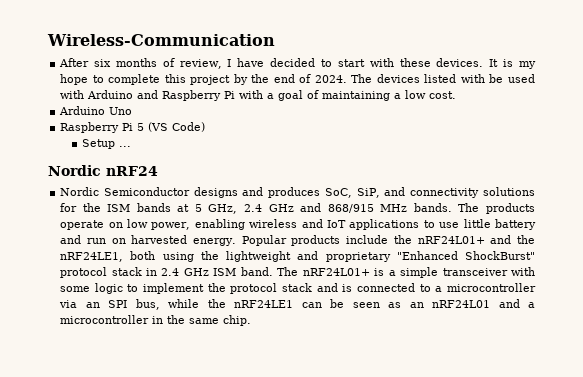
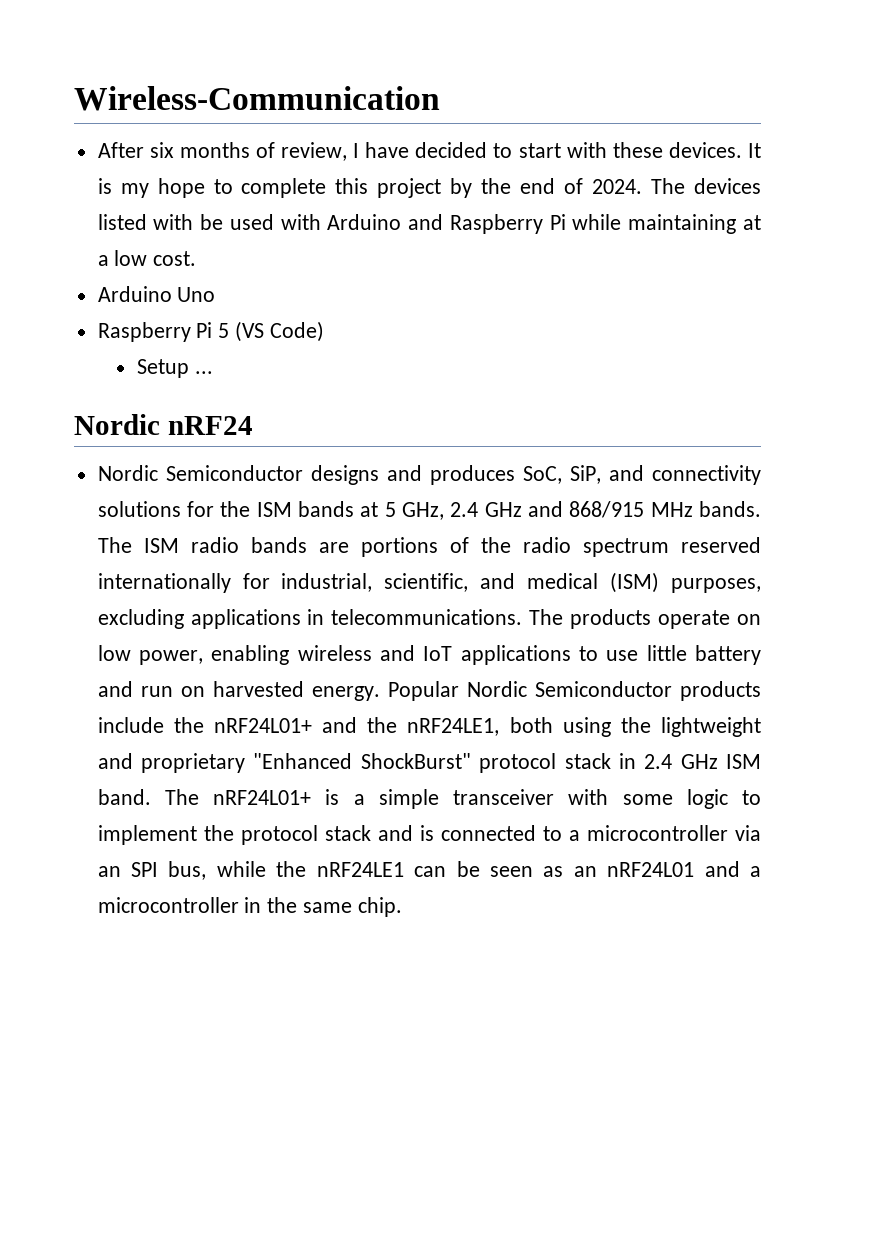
[239,90,391,101] with a goal of maintaining -> [572,214,761,234] while maintaining at
(480, 207) none -> [143,537,761,557] [97,572,761,593] [97,609,564,629] ISM radio bands are portions of the radio spectrum reserved internationally for industrial, scientific, and medical (ISM) purposes, excluding applications in telecommunications. The
(287, 240) none -> [466,681,672,697] Nordic Semiconductor

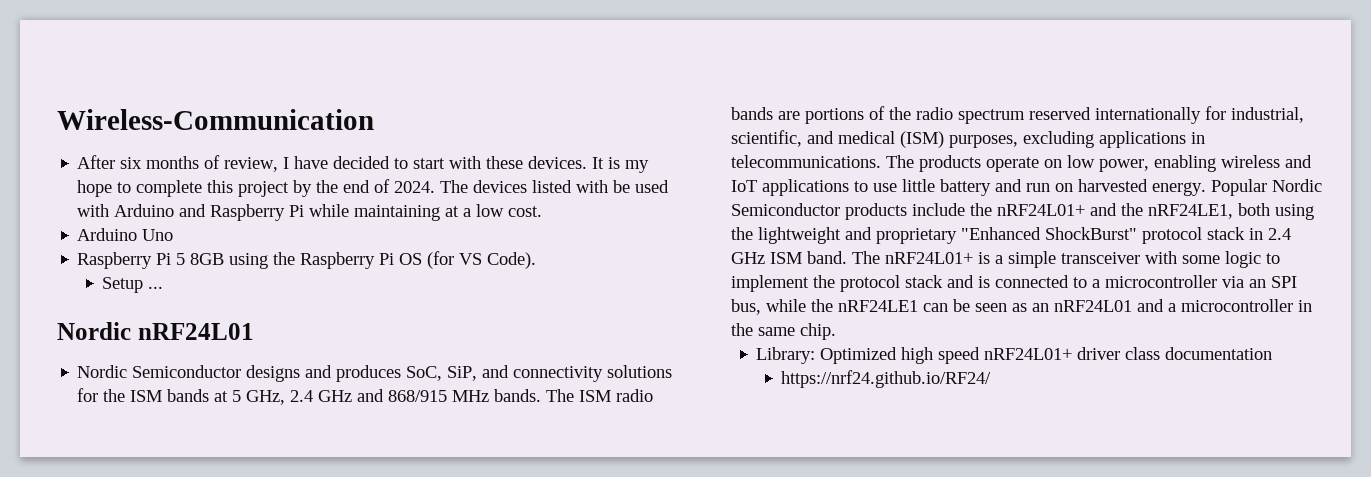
[235,321,324,342] (VS Code) -> [190,251,537,269] 8GB using the Raspberry Pi OS (for VS Code).
[167,416,253,435] nRF24 -> [137,323,254,340] nRF24L01
(402, 907) none -> [756,347,1273,364] [781,370,992,388] // Library: Optimized high speed nRF24L01+ driver class documentation // https://nrf24.github.io/RF24/

